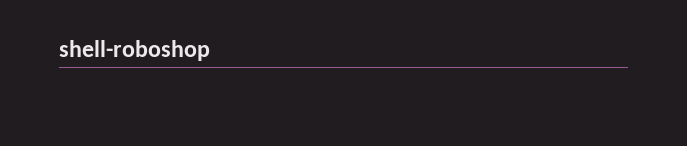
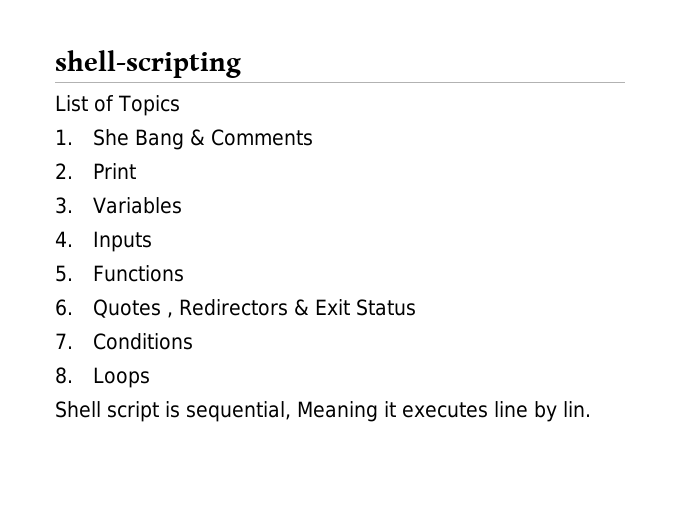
[59,40,210,61] shell-roboshop -> [55,50,241,78] [55,95,180,116] [55,129,314,150] [55,163,137,179] [55,197,183,214] [55,231,153,252] [55,265,185,282] [55,299,417,318] [55,333,194,350] [55,367,151,388] [55,401,591,422] shell-scripting // List of Topics // 1. She Bang & Comments // 2. Print // 3. Variables // 4. Inputs // 5. Functions // 6. Quotes , Redirectors & Exit Status // 7. Conditions // 8. Loops // Shell script is sequential, Meaning it executes line by lin.

